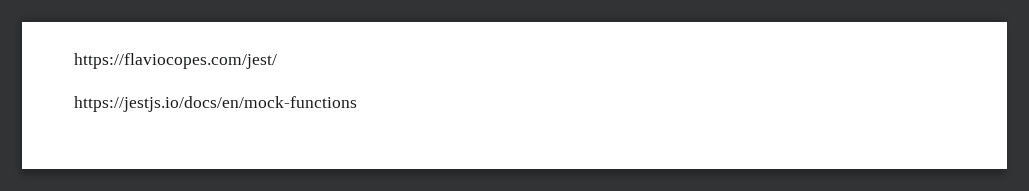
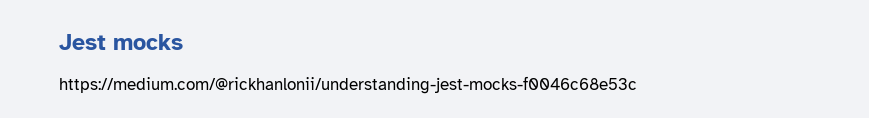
[74,53,277,69] [74,96,357,112] https://flaviocopes.com/jest/ // https://jestjs.io/docs/en/mock-functions -> [59,34,183,50] [59,76,637,94] Jest mocks // https://medium.com/@rickhanlonii/understanding-jest-mocks-f0046c68e53c

